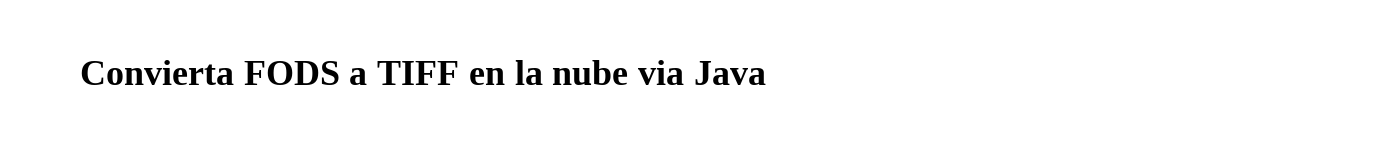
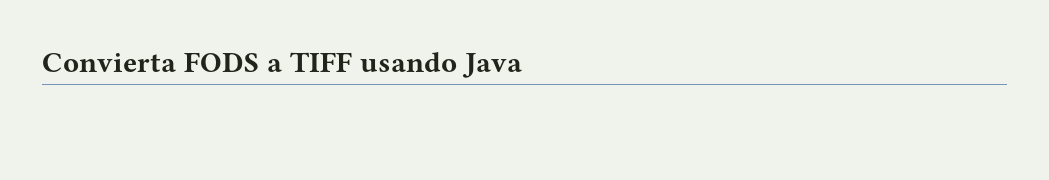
[468,60,685,85] en la nube via -> [359,52,457,72] usando

